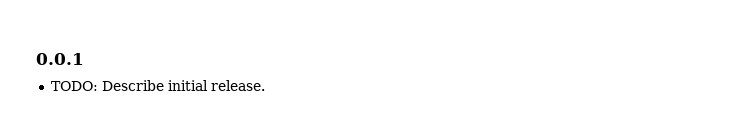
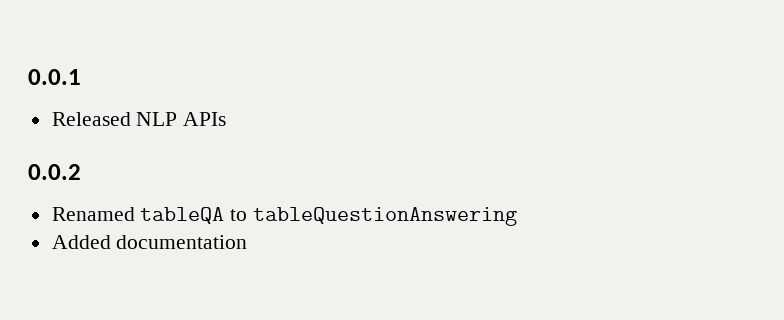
[50,80,265,91] TODO: Describe initial release. -> [51,112,227,126] [28,164,81,180] [51,207,518,226] [51,235,248,249] Released NLP APIs // 0.0.2 // Renamed tableQA to tableQuestionAnswering // Added documentation

